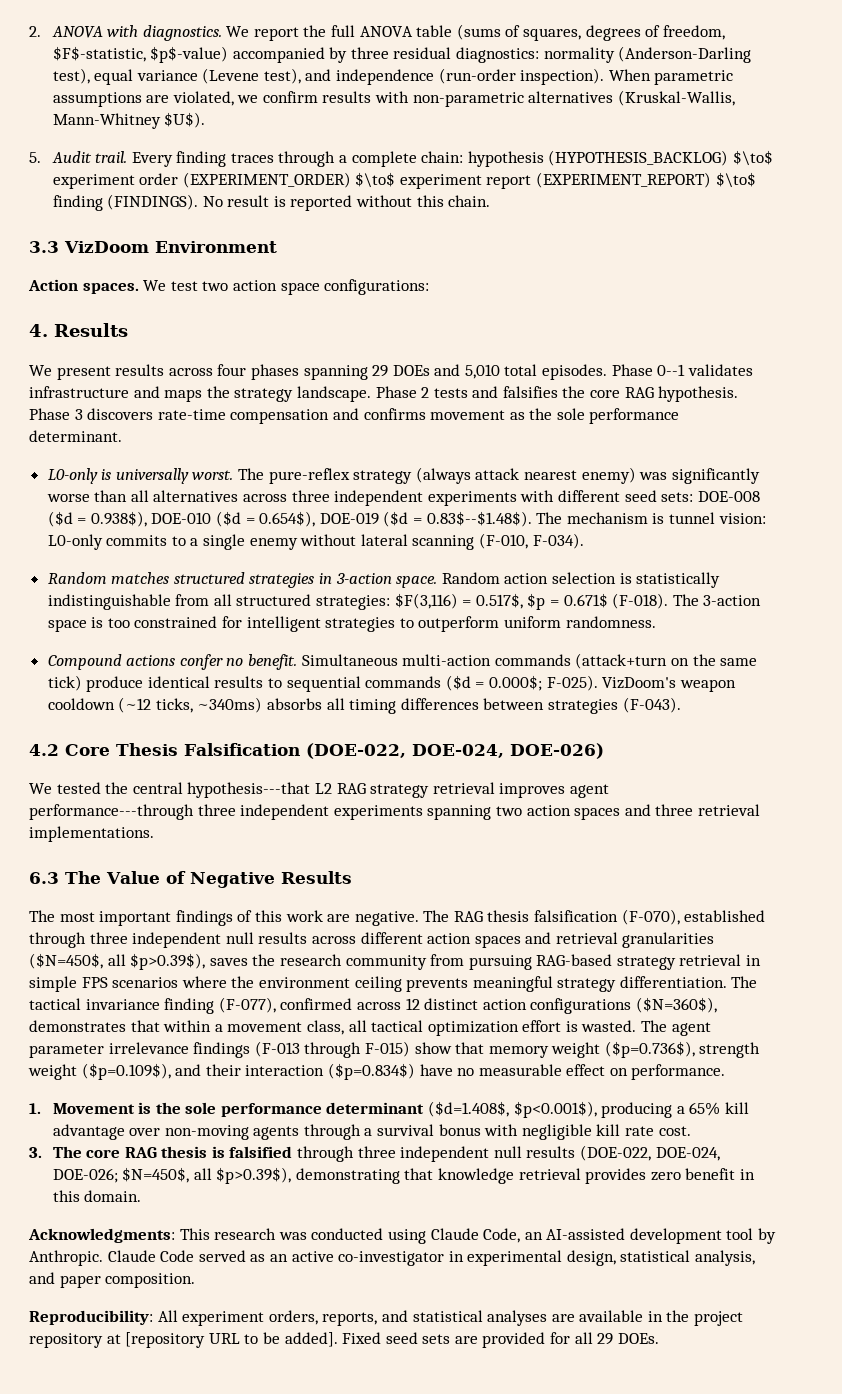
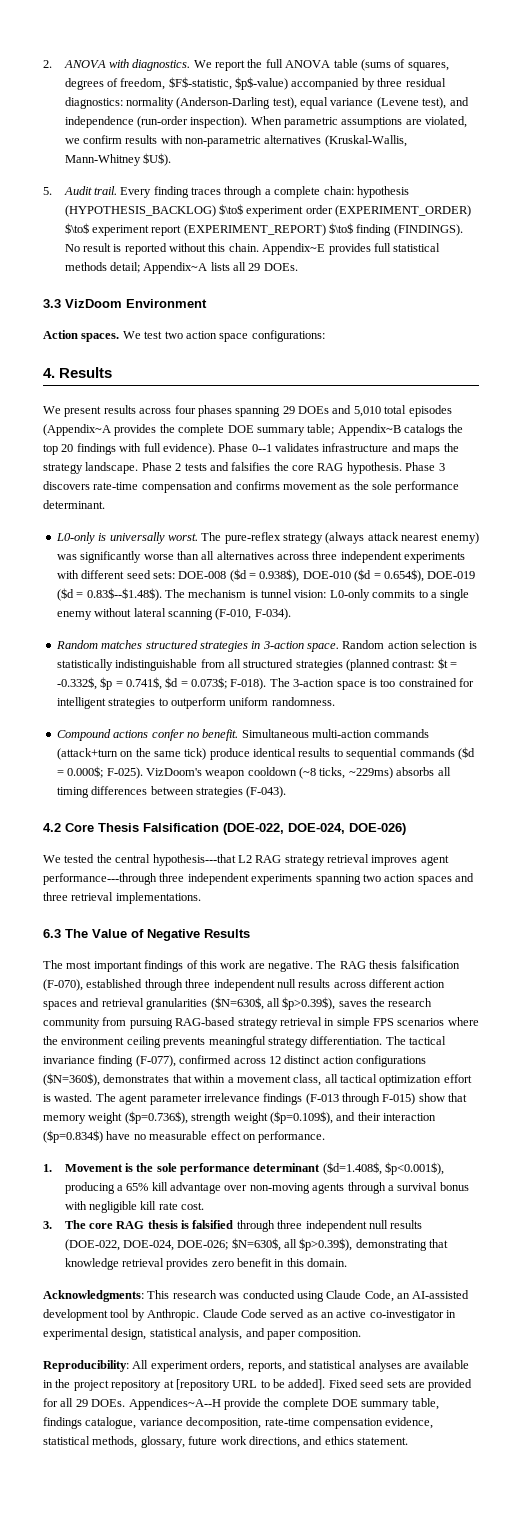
(491, 201) none -> [262,243,441,255] [64,262,298,274] Appendix~E provides full statistical methods detail; Appendix~A lists all 29 DOEs.
[542,364,608,380] episodes. -> [408,405,452,417] [43,424,464,436] [43,443,215,455] episodes (Appendix~A provides the complete DOE summary table; Appendix~B catalogs the top 20 findings with full evidence).
[316,593,669,610] strategies: $F(3,116) = 0.517$, $p = 0.671$ (F-018). -> [295,658,458,671] [56,677,267,690] strategies (planned contrast: $t = -0.332$, $p = 0.741$, $d = 0.073$; F-018).
[118,697,263,713] (~12 ticks, ~340ms) -> [299,767,393,779] (~8 ticks, ~229ms)
[29,953,103,969] ($N=450$, -> [210,997,264,1010] ($N=630$,
[122,1167,190,1183] $N=450$, -> [231,1238,281,1251] $N=630$,
(659, 1338) none -> [128,1398,439,1410] [43,1417,434,1429] [43,1436,408,1448] Appendices~A--H provide the complete DOE summary table, findings catalogue, variance decomposition, rate-time compensation evidence, statistical methods, glossary, future work directions, and ethics statement.

